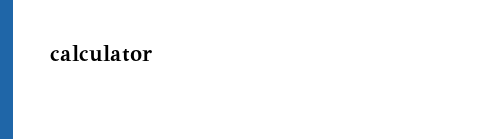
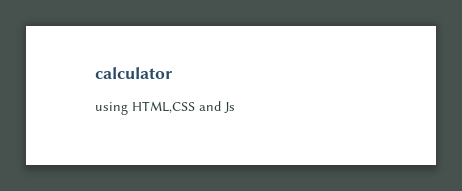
(152, 53) none -> [95,101,235,115] // using HTML,CSS and Js

